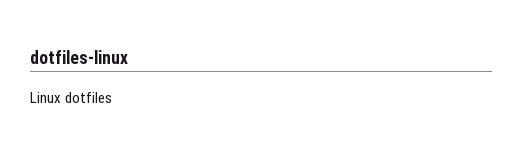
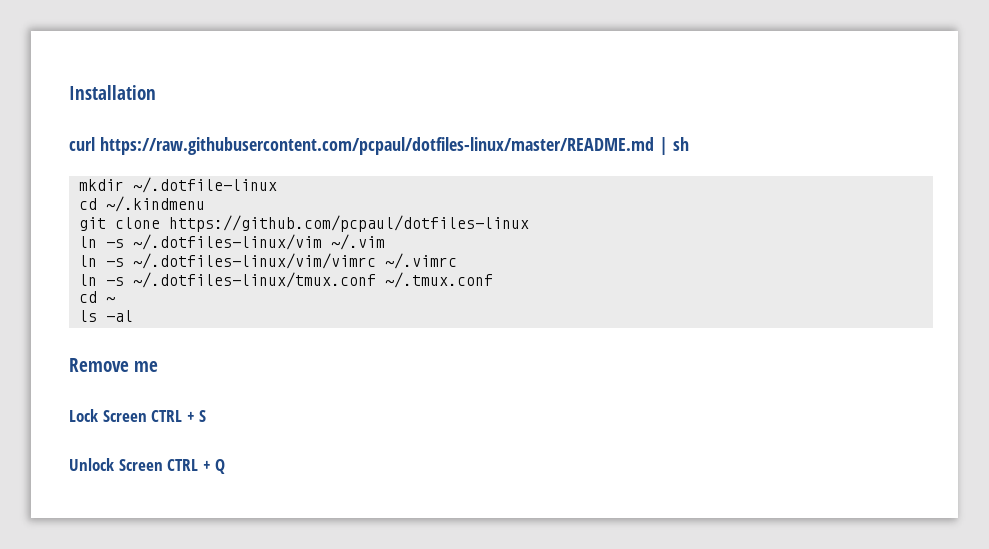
[30,50,128,64] [30,92,113,103] dotfiles-linux // Linux dotfiles -> [69,85,156,100] [69,137,689,155] [79,177,278,193] [79,196,206,212] [79,215,530,232] [79,234,386,250] [79,253,458,269] [79,272,494,288] [79,291,116,303] [79,310,134,322] [69,358,158,372] [69,409,207,422] [69,458,226,474] Installation // curl https://raw.githubusercontent.com/pcpaul/dotfiles-linux/master/README.md | sh // mkdir ~/.dotfile-linux // cd ~/.kindmenu // git clone https://github.com/pcpaul/dotfiles-linux // ln -s ~/.dotfiles-linux/vim ~/.vim // ln -s ~/.dotfiles-linux/vim/vimrc ~/.vimrc // ln -s ~/.dotfiles-linux/tmux.conf ~/.tmux.conf // cd ~ // ls -al // Remove me // Lock Screen CTRL + S // Unlock Screen CTRL + Q

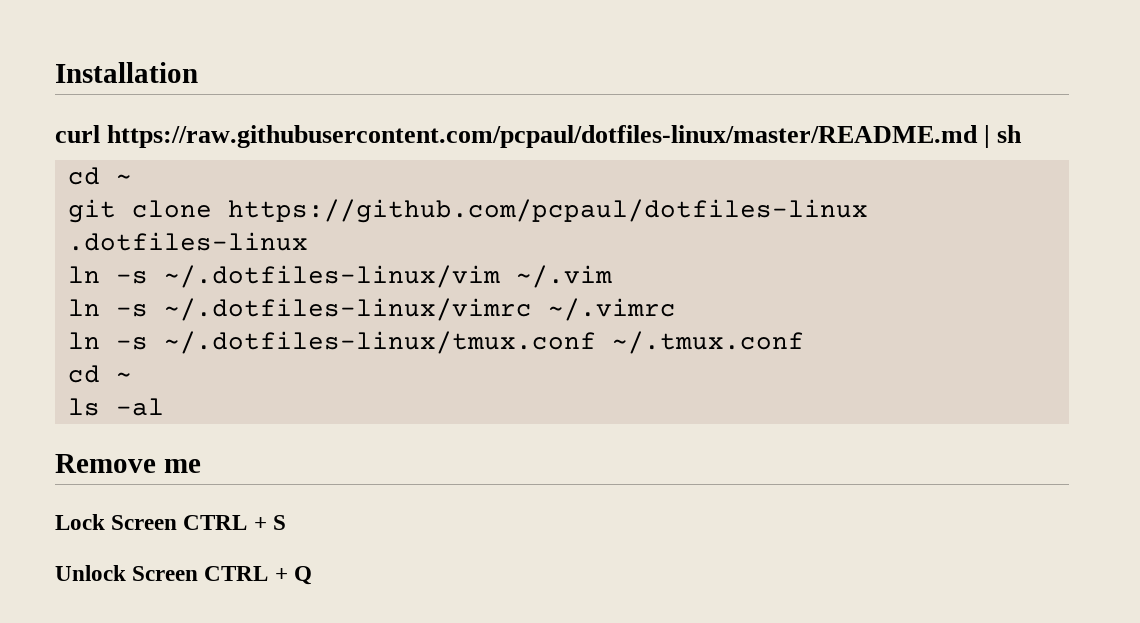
[79,177,278,193] [79,196,206,212] // mkdir ~/.dotfile-linux // cd ~/.kindmenu -> [68,167,133,185] // cd ~
(530, 223) none -> [68,232,309,251] .dotfiles-linux
[133,253,377,269] ~/.dotfiles-linux/vim/vimrc -> [164,298,533,321] ~/.dotfiles-linux/vimrc

